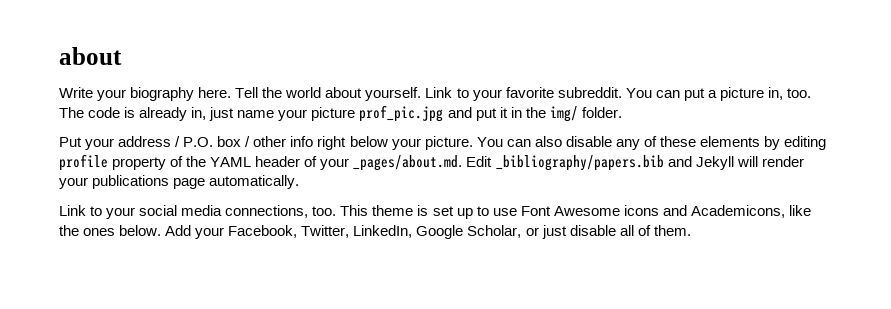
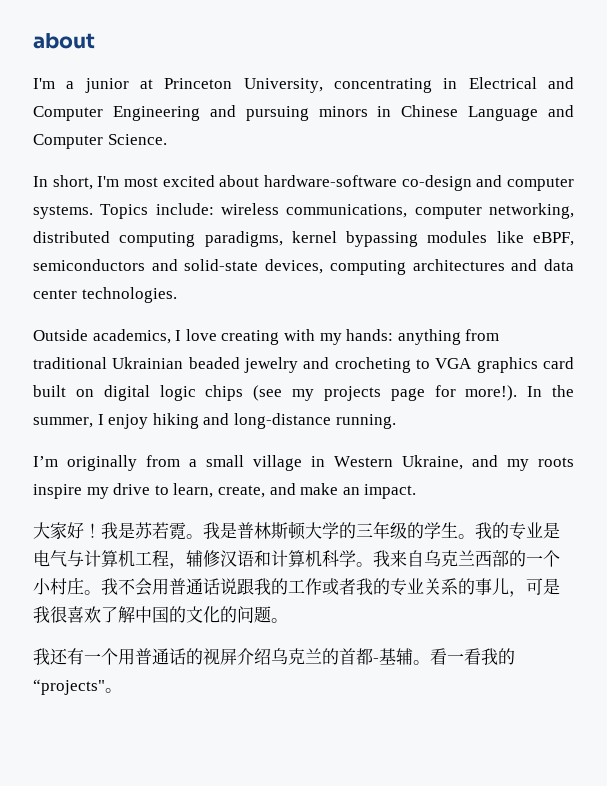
[59,87,811,101] [59,105,622,122] [59,136,827,150] [59,154,804,171] [59,175,300,189] [59,205,811,219] [59,225,691,239] Write your biography here. Tell the world about yourself. Link to your favorite subreddit. You can put a picture in, too. The code is already in, just name your picture prof_pic.jpg and put it in the img/ folder. // Put your address / P.O. box / other info right below your picture. You can also disable any of these elements by editing profile property of the YAML header of your _pages/about.md. Edit _bibliography/papers.bib and Jekyll will render your publications page automatically. // Link to your social media connections, too. This theme is set up to use Font Awesome icons and Academicons, like the ones below. Add your Facebook, Twitter, LinkedIn, Google Scholar, or just disable all of them. -> [33,77,574,93] [33,105,574,121] [33,134,167,149] [33,175,574,191] [33,203,574,219] [33,231,574,247] [33,259,574,275] [33,287,177,303] [33,329,500,345] [33,357,574,373] [33,385,574,401] [33,413,396,429] [33,455,574,471] [33,483,417,499] [33,521,560,540] [33,550,560,569] [33,577,560,597] [33,606,288,623] [33,648,515,665] [33,679,122,695] I'm a junior at Princeton University, concentrating in Electrical and Computer Engineering and pursuing minors in Chinese Language and Computer Science. // In short, I'm most excited about hardware-software co-design and computer systems. Topics include: wireless communications, computer networking, distributed computing paradigms, kernel bypassing modules like eBPF, semiconductors and solid-state devices, computing architectures and data center technologies. // Outside academics, I love creating with my hands: anything from traditional Ukrainian beaded jewelry and crocheting to VGA graphics card built on digital logic chips (see my projects page for more!). In the summer, I enjoy hiking and long-distance running. // I’m originally from a small village in Western Ukraine, and my roots inspire my drive to learn, create, and make an impact. // 大家好！我是苏若霓。我是普林斯顿大学的三年级的学生。我的专业是电气与计算机工程，辅修汉语和计算机科学。我来自乌克兰西部的一个小村庄。我不会用普通话说跟我的工作或者我的专业关系的事儿，可是我很喜欢了解中国的文化的问题。 // 我还有一个用普通话的视屏介绍乌克兰的首都-基辅。看一看我的“projects"。

